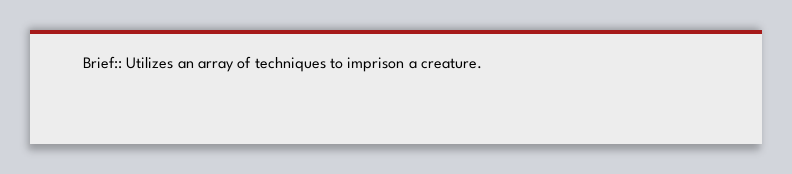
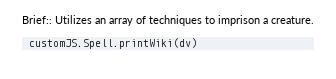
(482, 63) none -> [28,38,197,49] // customJS.Spell.printWiki(dv)

